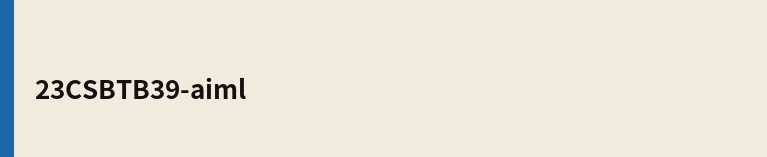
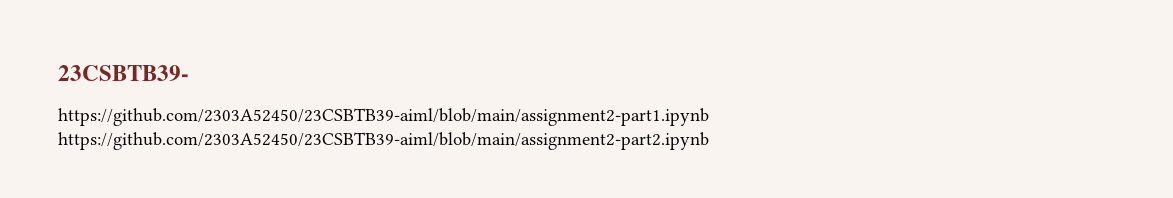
[35,77,246,99] 23CSBTB39-aiml -> [58,65,189,81] [58,108,709,126] [58,132,709,150] 23CSBTB39- // https://github.com/2303A52450/23CSBTB39-aiml/blob/main/assignment2-part1.ipynb https://github.com/2303A52450/23CSBTB39-aiml/blob/main/assignment2-part2.ipynb

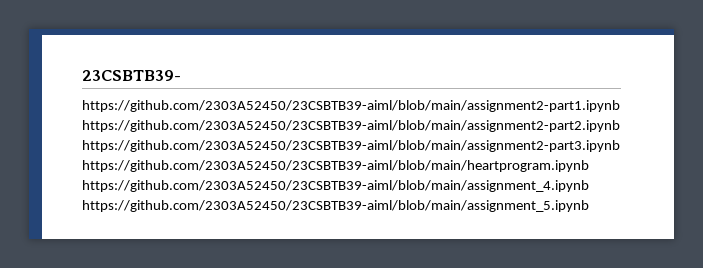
(709, 141) none -> [82,140,620,152] [82,160,589,172] [82,180,589,192] [82,200,589,212] https://github.com/2303A52450/23CSBTB39-aiml/blob/main/assignment2-part3.ipynb https://github.com/2303A52450/23CSBTB39-aiml/blob/main/heartprogram.ipynb https://github.com/2303A52450/23CSBTB39-aiml/blob/main/assignment_4.ipynb https://github.com/2303A52450/23CSBTB39-aiml/blob/main/assignment_5.ipynb

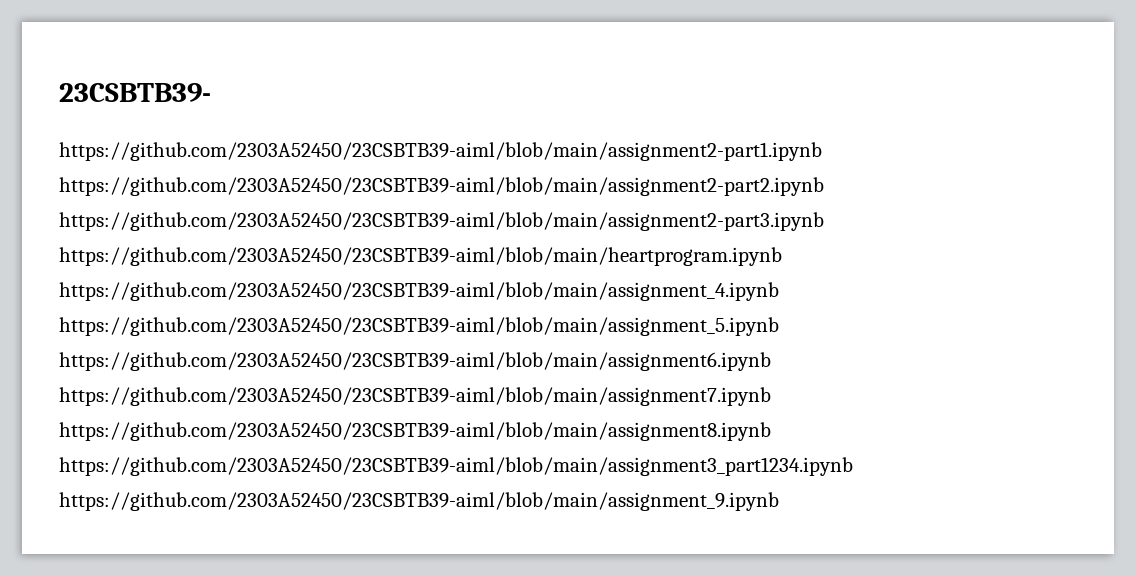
(589, 206) none -> [59,352,771,371] [59,387,771,406] [59,422,771,441] [59,457,853,476] [59,492,779,511] https://github.com/2303A52450/23CSBTB39-aiml/blob/main/assignment6.ipynb https://github.com/2303A52450/23CSBTB39-aiml/blob/main/assignment7.ipynb https://github.com/2303A52450/23CSBTB39-aiml/blob/main/assignment8.ipynb https://github.com/2303A52450/23CSBTB39-aiml/blob/main/assignment3_part1234.ipynb https://github.com/2303A52450/23CSBTB39-aiml/blob/main/assignment_9.ipynb

